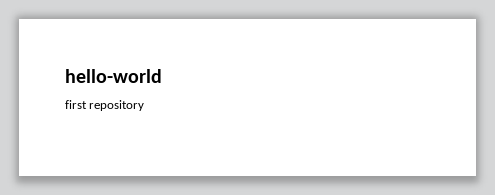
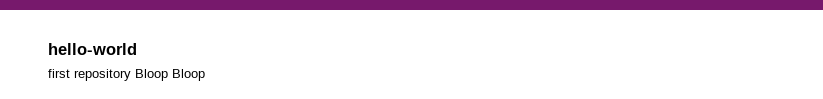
(145, 105) none -> [135,69,205,81] Bloop Bloop

